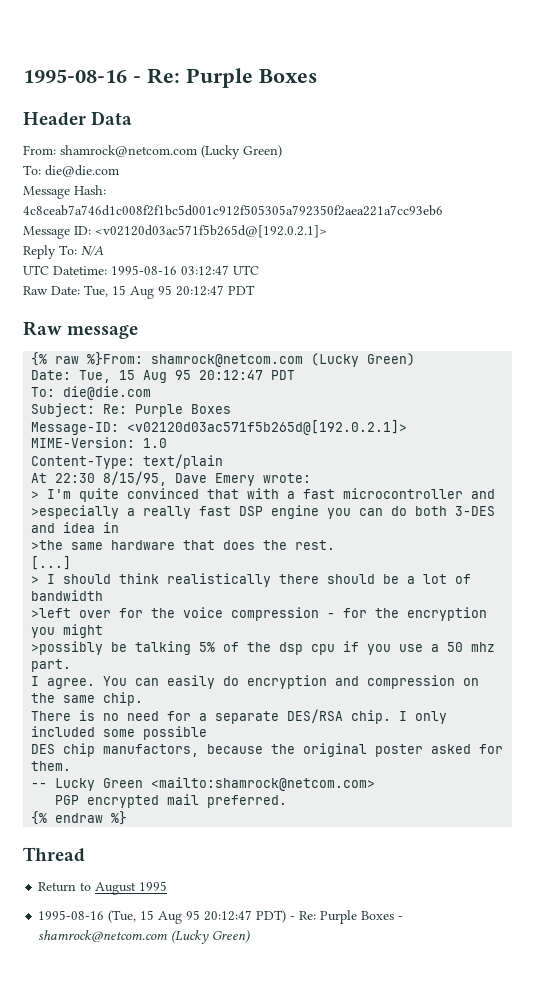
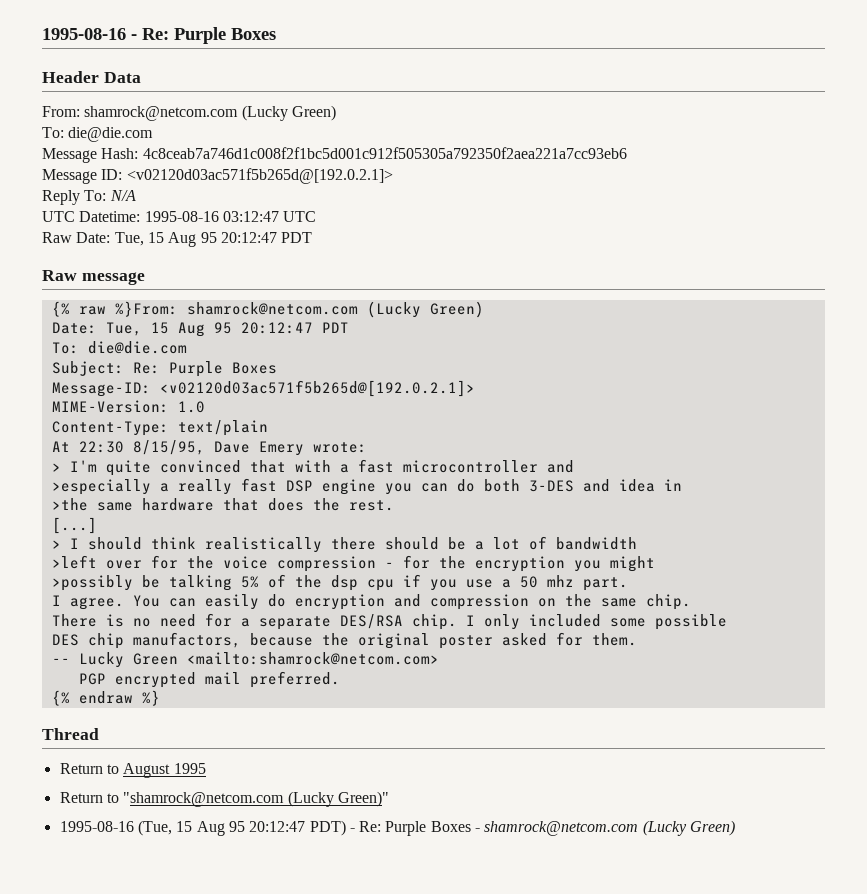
(168, 886) none -> [59,791,389,807] // Return to "shamrock@netcom.com (Lucky Green)"

